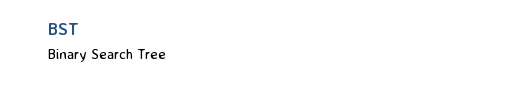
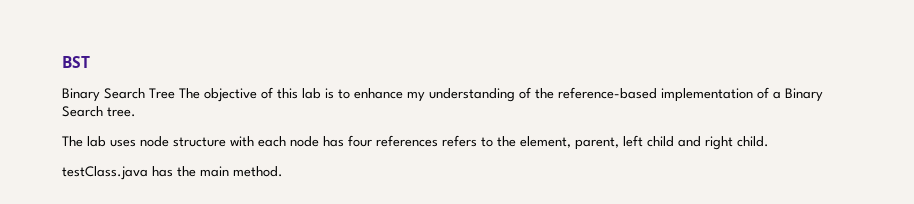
(166, 54) none -> [179,87,823,102] [62,106,136,117] [62,135,769,150] [62,166,283,180] The objective of this lab is to enhance my understanding of the reference-based implementation of a Binary Search tree. // The lab uses node structure with each node has four references refers to the element, parent, left child and right child. // testClass.java has the main method.

